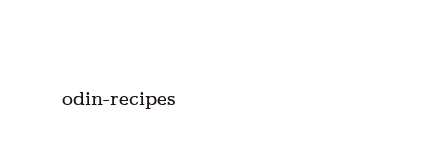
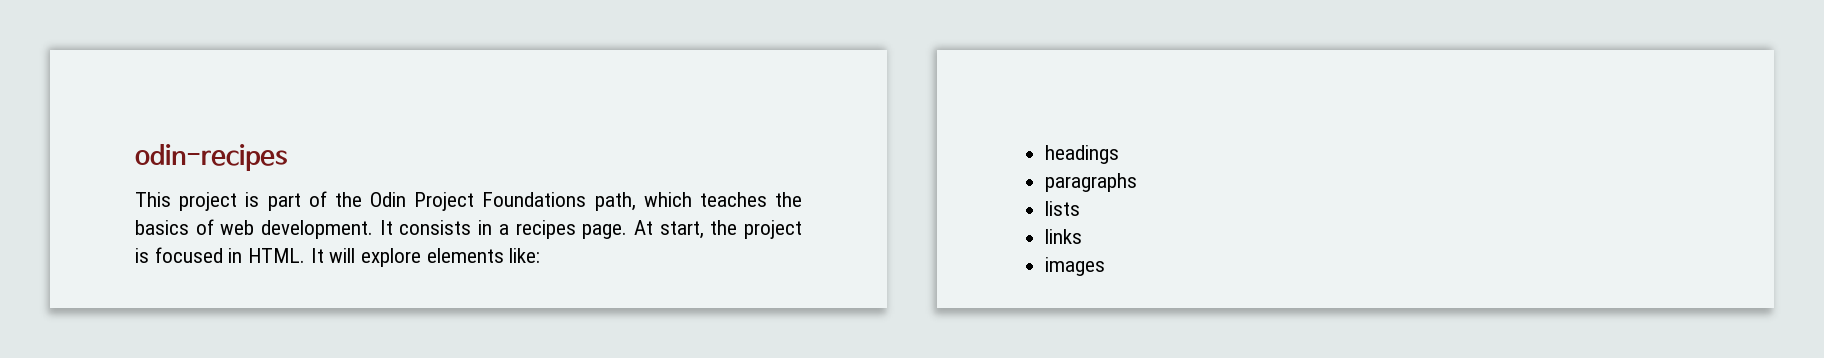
(176, 100) none -> [135,191,802,211] [135,219,803,239] [135,247,541,267] [1045,145,1120,164] [1045,173,1138,192] [1045,201,1081,216] [1045,229,1083,244] [1045,257,1106,276] // This project is part of the Odin Project Foundations path, which teaches the basics of web development. It consists in a recipes page. At start, the project is focused in HTML. It will explore elements like: // headings // paragraphs // lists // links // images

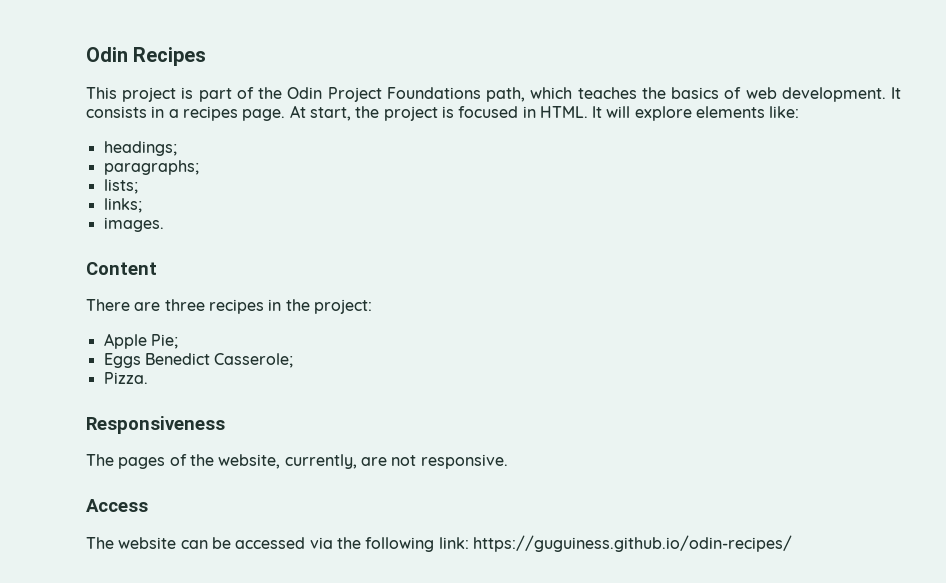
[135,144,287,171] odin-recipes -> [86,47,207,66] Odin Recipes
[1045,145,1120,164] [1045,173,1138,192] [1045,201,1081,216] [1045,229,1083,244] [1045,257,1106,276] headings // paragraphs // lists // links // images -> [103,141,177,156] [103,160,199,175] [103,179,138,194] [103,198,142,213] [103,217,164,232] [86,262,157,275] [86,299,372,314] [103,333,178,349] [103,353,294,368] [103,372,148,384] [86,416,225,434] [86,454,508,469] [86,499,148,512] [86,535,792,552] headings; // paragraphs; // lists; // links; // images. // Content // There are three recipes in the project: // Apple Pie; // Eggs Benedict Casserole; // Pizza. // Responsiveness // The pages of the website, currently, are not responsive. // Access // The website can be accessed via the following link: https://guguiness.github.io/odin-recipes/

